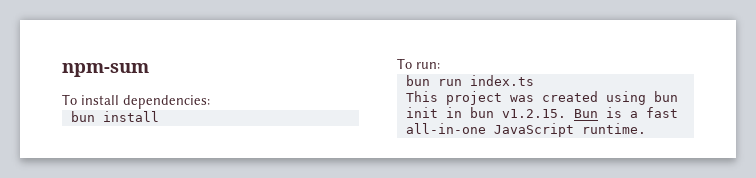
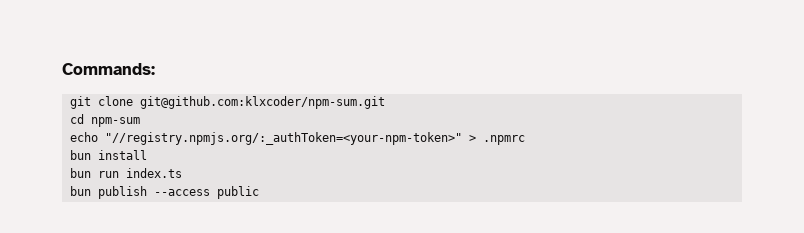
[62,63,149,77] [62,94,210,109] npm-sum // To install dependencies: -> [62,63,155,75] [69,96,385,109] [69,114,140,127] [69,132,525,145] Commands: // git clone git@github.com:klxcoder/npm-sum.git // cd npm-sum // echo "//registry.npmjs.org/:_authToken=<your-npm-token>" > .npmrc
[397,58,440,69] // To run: -> (147, 155) none
[405,91,678,105] [405,107,678,118] [405,123,646,137] This project was created using bun init in bun v1.2.15. Bun is a fast all-in-one JavaScript runtime. -> [69,186,259,199] bun publish --access public

